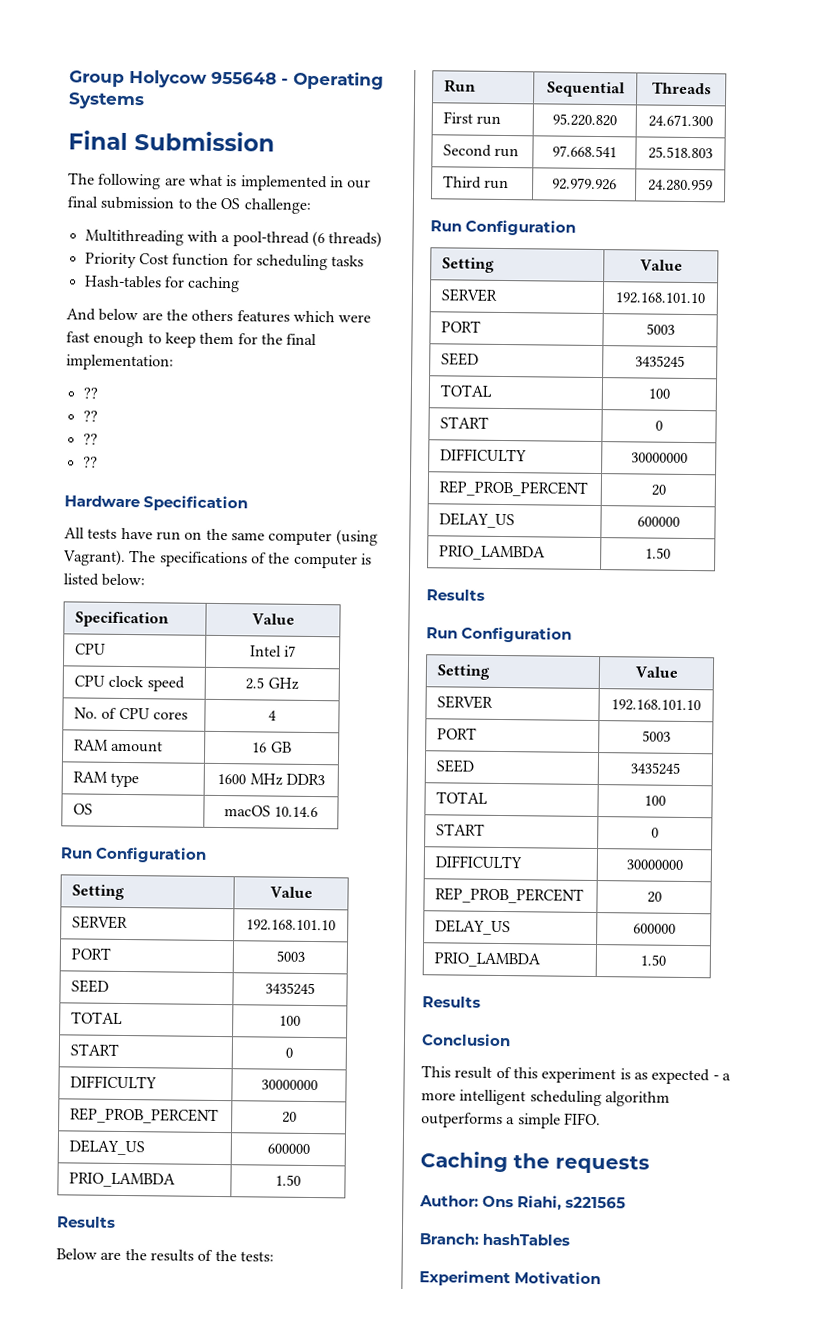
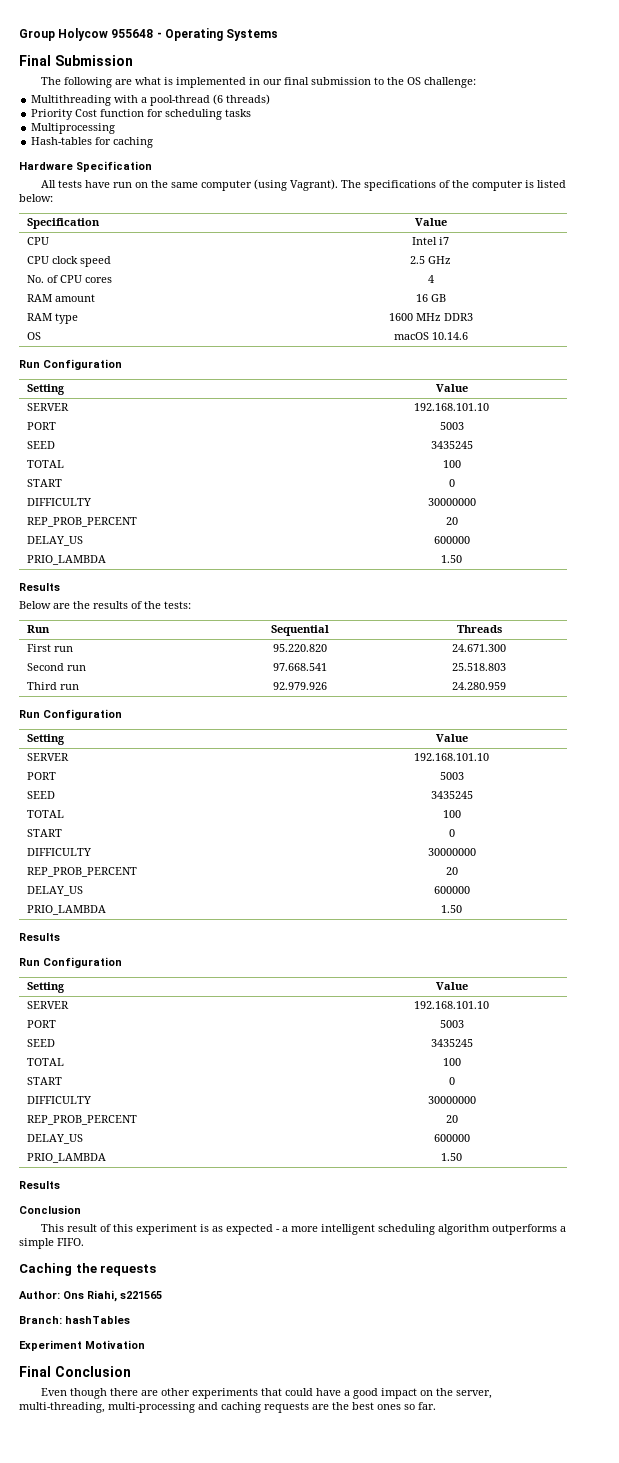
(365, 261) none -> [31,123,116,134] // Multiprocessing
[66,308,372,323] [66,331,318,348] [66,354,174,371] [82,387,98,399] [82,410,98,422] [82,433,98,445] [82,456,98,468] // And below are the others features which were fast enough to keep them for the final implementation: // ?? // ?? // ?? // ?? -> (154, 142) none
(602, 1278) none -> [19,1366,131,1377] [41,1388,493,1399] [19,1402,436,1413] // Final Conclusion // Even though there are other experiments that could have a good impact on the server, multi-threading, multi-processing and caching requests are the best ones so far.

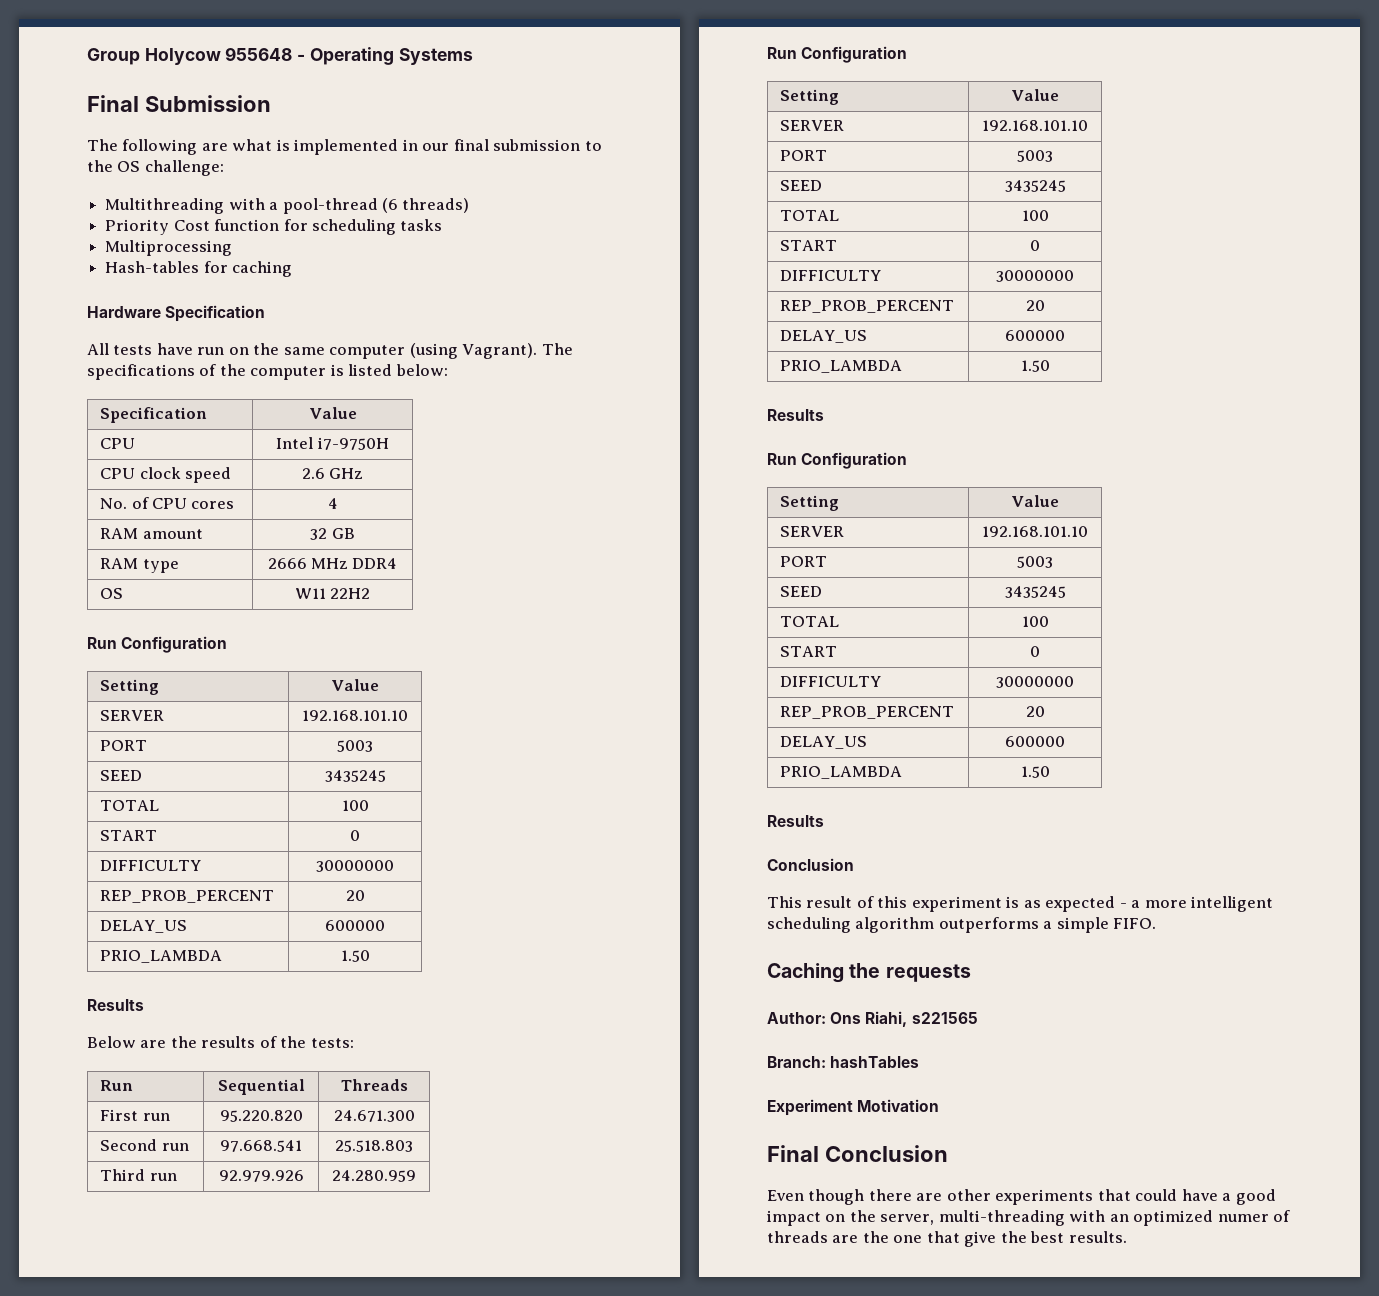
[439,237,449,245] i7 -> [317,437,389,450] i7-9750H
[410,256,425,264] 2.5 -> [301,468,325,479] 2.6
[415,294,428,302] 16 -> [310,528,328,540] 32
[388,313,473,321] 1600 MHz DDR3 -> [267,558,398,569] 2666 MHz DDR4
[393,332,468,340] macOS 10.14.6 -> [294,588,371,599] W11 22H2
[19,1402,436,1413] multi-threading, multi-processing and caching requests are the best ones so far. -> [938,1210,1291,1226] [767,1231,1127,1247] multi-threading with an optimized numer of threads are the one that give the best results.

